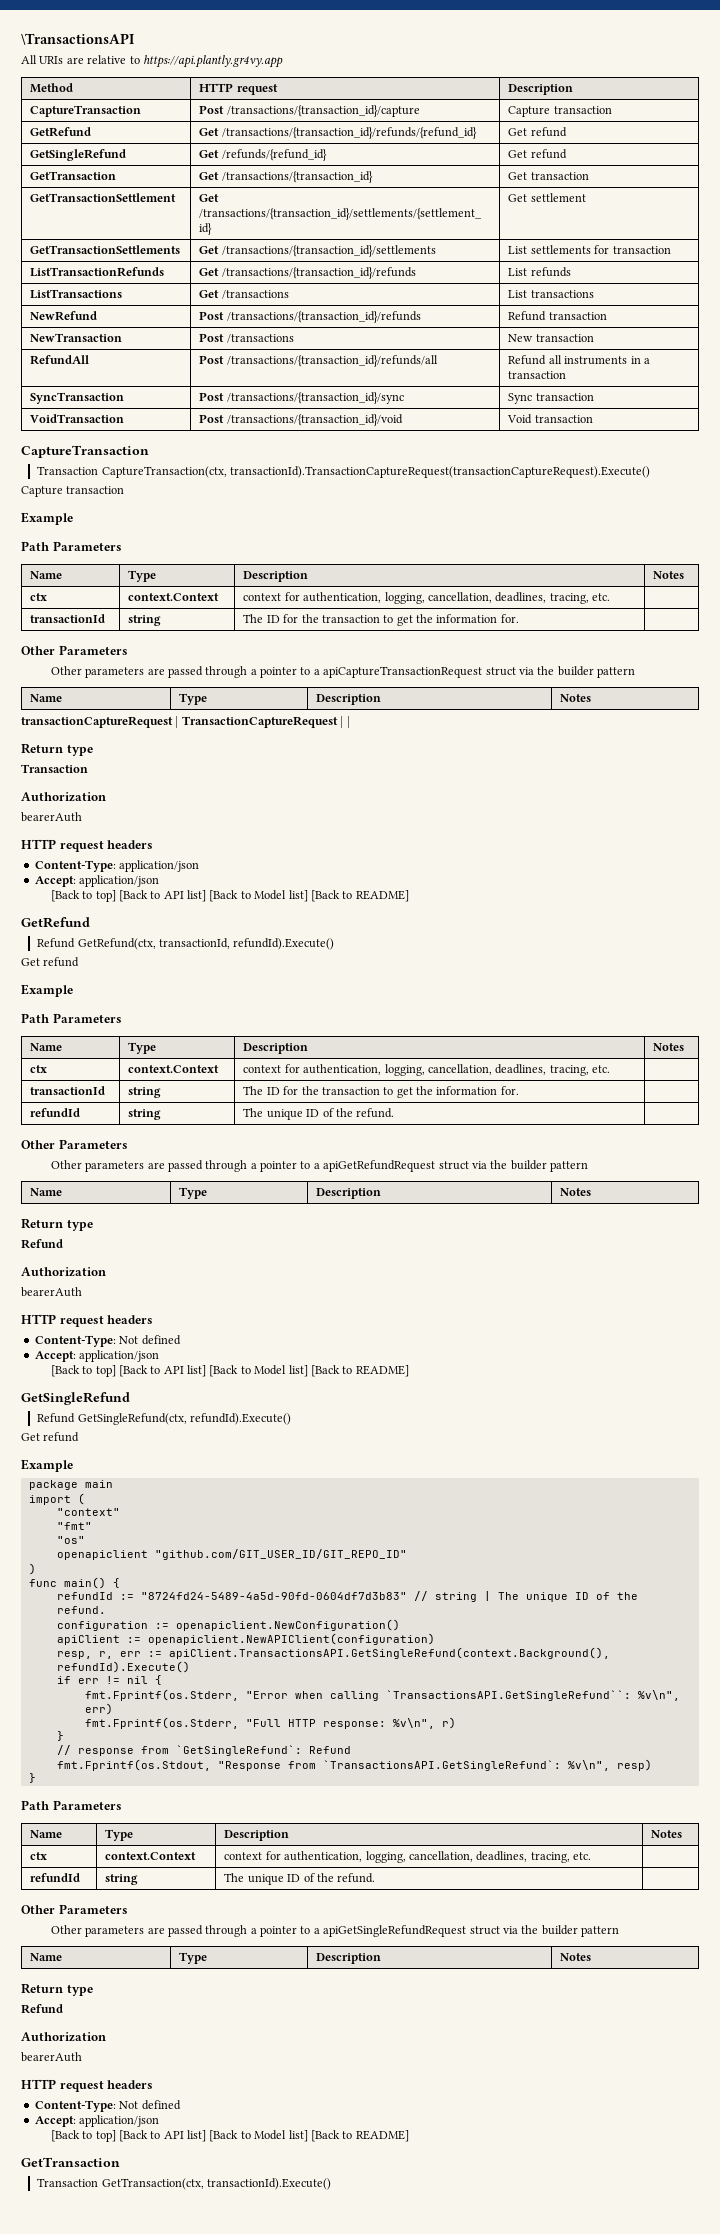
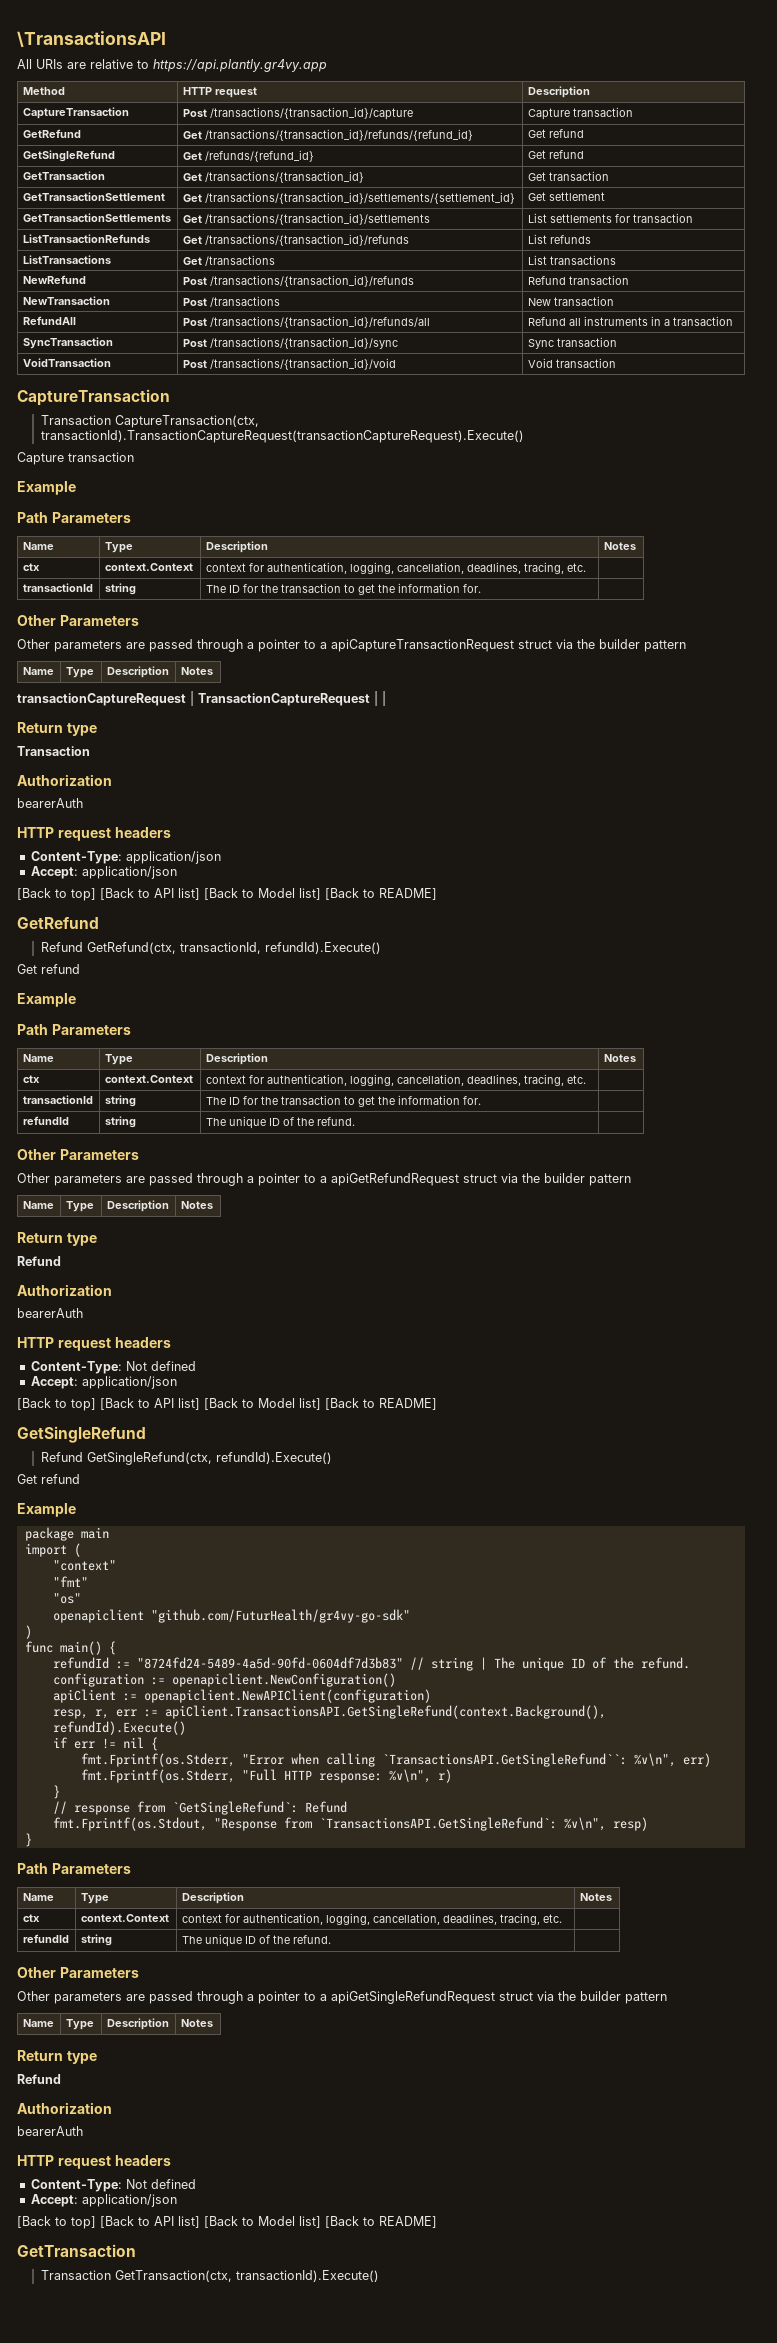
[154,1549,407,1560] "github.com/GIT_USER_ID/GIT_REPO_ID" -> [150,1609,410,1623] "github.com/FuturHealth/gr4vy-go-sdk"

